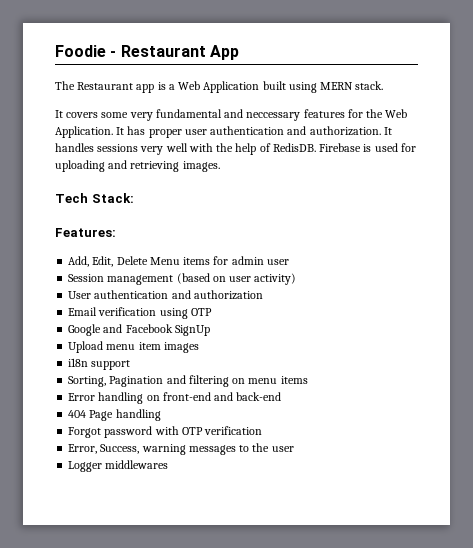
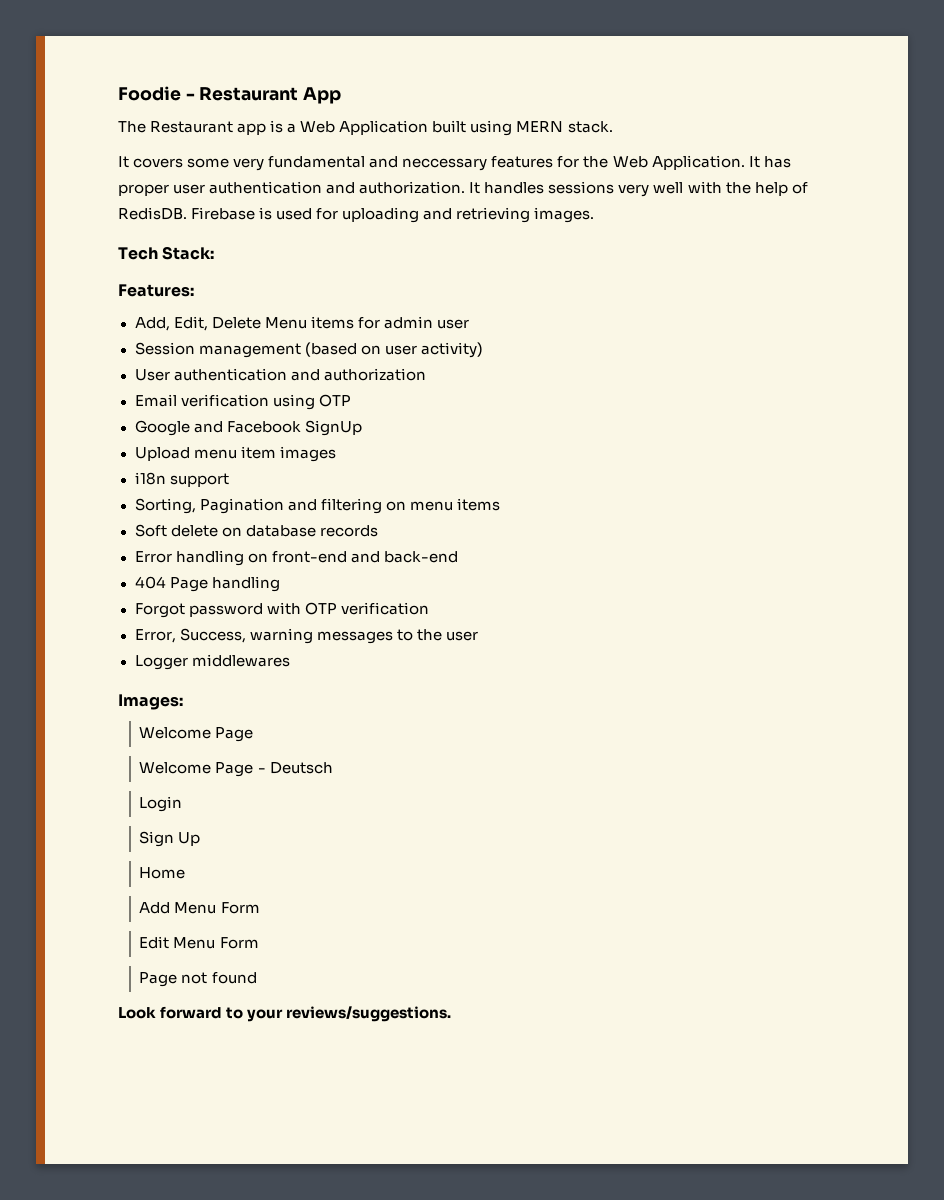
(308, 380) none -> [134,524,378,537] // Soft delete on database records
(169, 464) none -> [118,694,183,710] [139,727,254,742] [139,762,333,777] [139,796,183,812] [139,831,201,847] [139,867,186,879] [139,902,260,914] [139,936,259,949] [139,972,257,987] [118,1006,452,1022] // Images: // Welcome Page // Welcome Page - Deutsch // Login // Sign Up // Home // Add Menu Form // Edit Menu Form // Page not found // Look forward to your reviews/suggestions.

